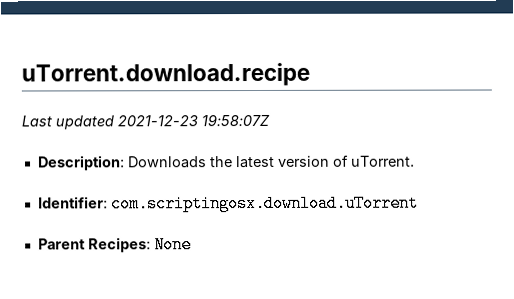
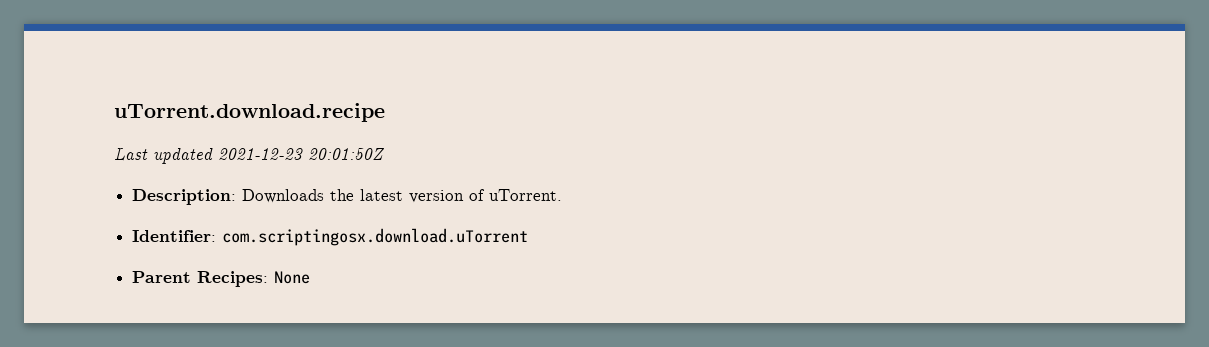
[201,113,270,127] 19:58:07Z -> [308,148,384,160] 20:01:50Z

